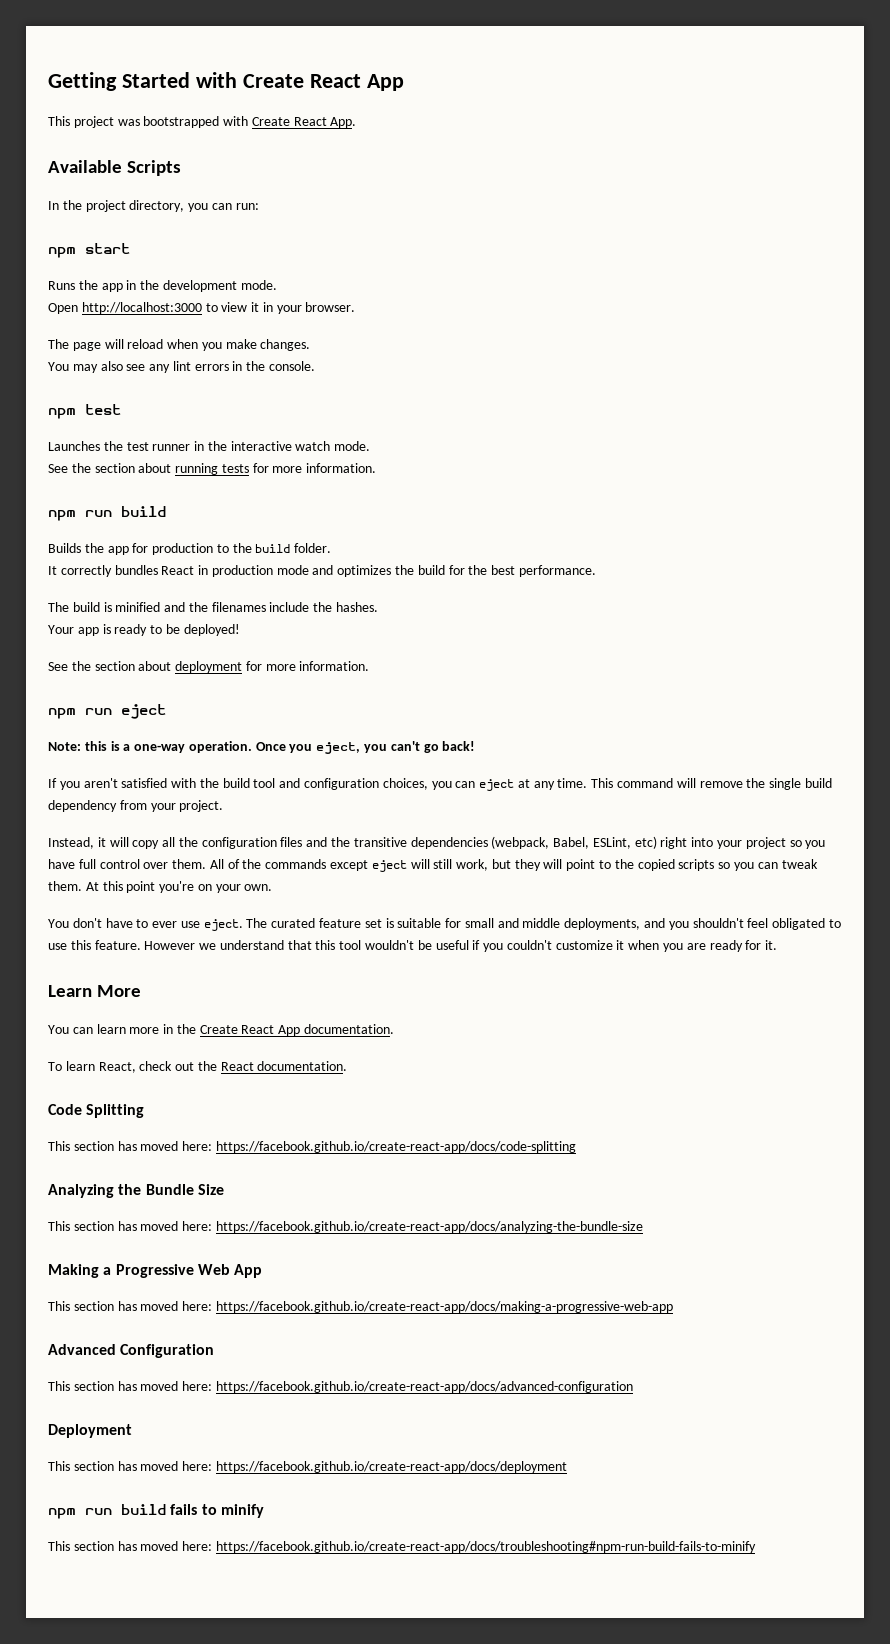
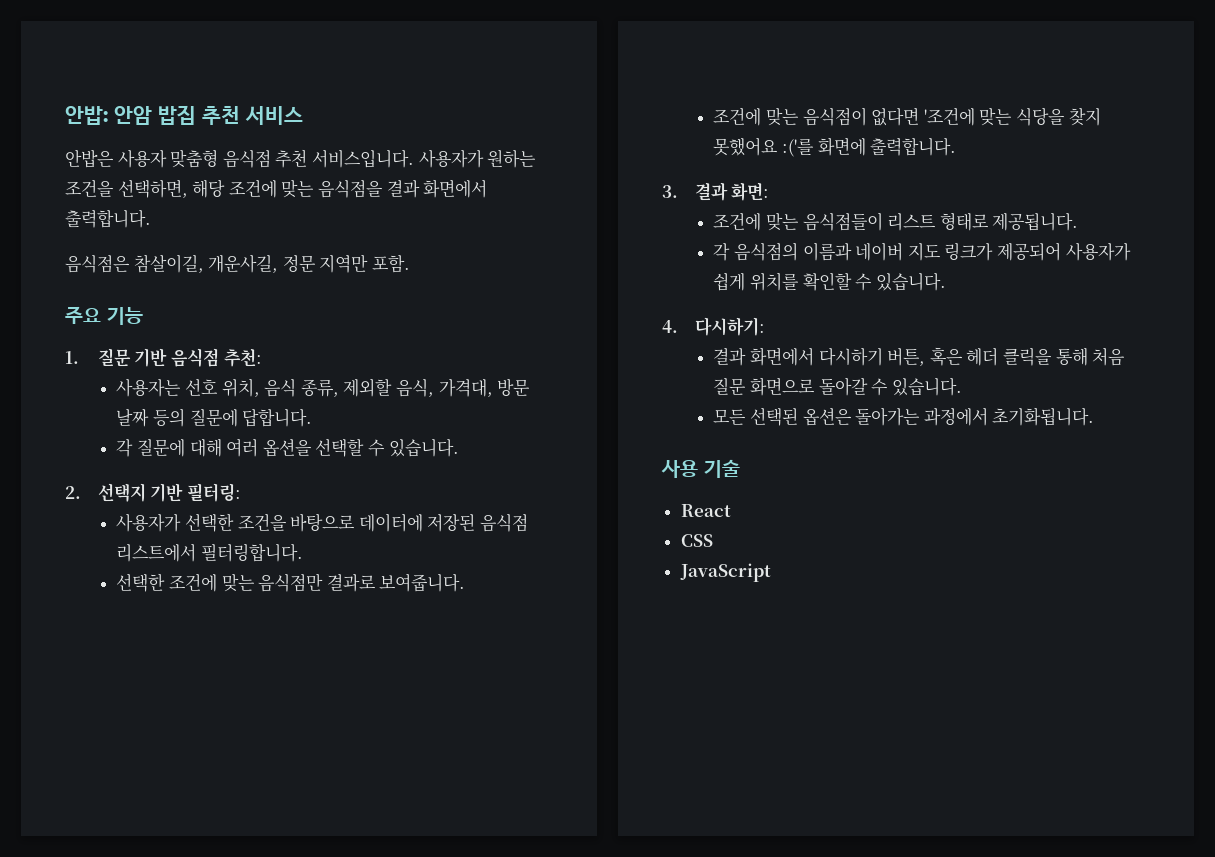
[48,72,404,91] [48,116,357,128] [48,160,182,176] [48,200,259,212] [48,243,130,258] [48,280,277,292] [48,302,356,314] [48,339,311,351] [48,361,316,373] [48,404,121,419] [48,441,371,451] [48,463,377,475] [48,506,166,521] [48,543,332,555] [48,565,596,577] [48,602,379,612] [48,624,240,636] [48,661,370,673] [48,704,166,719] [48,741,476,754] [48,778,832,791] [48,800,224,812] [48,836,826,849] [48,859,818,872] [48,881,273,893] [48,918,841,931] [48,940,778,952] [48,985,142,997] [48,1024,395,1036] [48,1061,348,1073] [48,1104,145,1118] [48,1141,576,1153] [48,1184,224,1198] [48,1221,643,1233] [48,1264,263,1278] [48,1301,673,1313] [48,1344,215,1358] [48,1381,633,1393] [48,1424,132,1438] [48,1461,567,1473] [48,1504,264,1519] [48,1541,756,1553] Getting Started with Create React App // This project was bootstrapped with Create React App. // Available Scripts // In the project directory, you can run: // npm start // Runs the app in the development mode. // Open http://localhost:3000 to view it in your browser. // The page will reload when you make changes. // You may also see any lint errors in the console. // npm test // Launches the test runner in the interactive watch mode. // See the section about running tests for more information. // npm run build // Builds the app for production to the build folder. // It correctly bundles React in production mode and optimizes the build for the best performance. // The build is minified and the filenames include the hashes. // Your app is ready to be deployed! // See the section about deployment for more information. // npm run eject // Note: this is a one-way operation. Once you eject, you can't go back! // If you aren't satisfied with the build tool and configuration choices, you can eject at any time. This command will remove the single build dependency from your project. // Instead, it will copy all the configuration files and the transitive dependencies (webpack, Babel, ESLint, etc) right into your project so you have full control over them. All of the commands except eject will still work, but they will point to the copied scripts so you can tweak them. At this point you're on your own. // You don't have to ever use eject. The curated feature set is suitable for small and middle deployments, and you shouldn't feel obligated to use this feature. However we understand that this tool wouldn't be useful if you couldn't customize it when you are ready for it. // Learn More // You can learn more in the Create React App documentation. // To learn React, check out the React documentation. // Code Splitting // This section has moved here: https://facebook.github.io/create-react-app/docs/code-splitting // Analyzing the Bundle Size // This section has moved here: https://facebook.github.io/create-react-app/docs/analyzing-the-bundle-size // Making a Progressive Web App // This section has moved here: https://facebook.github.io/create-react-app/docs/making-a-progressive-web-app // Advanced Configuration // This section has moved here: https://facebook.github.io/create-react-app/docs/advanced-configuration // Deployment // This section has moved here: https://facebook.github.io/create-react-app/docs/deployment // npm run build fails to minify // This section has moved here: https://facebook.github.io/create-react-app/docs/troubleshooting#npm-run-build-fails-to-minify -> [65,105,303,125] [65,149,537,168] [65,179,488,198] [65,209,151,228] [65,254,410,273] [65,306,143,325] [65,348,262,367] [116,378,531,397] [116,408,313,427] [116,438,459,457] [65,483,241,502] [116,513,528,532] [116,543,304,562] [116,573,466,592] [713,107,1101,126] [713,137,957,157] [662,182,770,201] [713,212,1079,231] [713,242,1131,261] [713,272,946,291] [662,317,765,336] [713,347,1126,366] [713,377,962,396] [713,407,1095,426] [661,459,740,478] [680,504,731,517] [680,534,713,547] [679,563,771,582] 안밥: 안암 밥집 추천 서비스 // 안밥은 사용자 맞춤형 음식점 추천 서비스입니다. 사용자가 원하는 조건을 선택하면, 해당 조건에 맞는 음식점을 결과 화면에서 출력합니다. // 음식점은 참살이길, 개운사길, 정문 지역만 포함. // 주요 기능 // 1. 질문 기반 음식점 추천: // 사용자는 선호 위치, 음식 종류, 제외할 음식, 가격대, 방문 날짜 등의 질문에 답합니다. // 각 질문에 대해 여러 옵션을 선택할 수 있습니다. // 2. 선택지 기반 필터링: // 사용자가 선택한 조건을 바탕으로 데이터에 저장된 음식점 리스트에서 필터링합니다. // 선택한 조건에 맞는 음식점만 결과로 보여줍니다. // 조건에 맞는 음식점이 없다면 '조건에 맞는 식당을 찾지 못했어요 :('를 화면에 출력합니다. // 3. 결과 화면: // 조건에 맞는 음식점들이 리스트 형태로 제공됩니다. // 각 음식점의 이름과 네이버 지도 링크가 제공되어 사용자가 쉽게 위치를 확인할 수 있습니다. // 4. 다시하기: // 결과 화면에서 다시하기 버튼, 혹은 헤더 클릭을 통해 처음 질문 화면으로 돌아갈 수 있습니다. // 모든 선택된 옵션은 돌아가는 과정에서 초기화됩니다. // 사용 기술 // React // CSS // JavaScript

